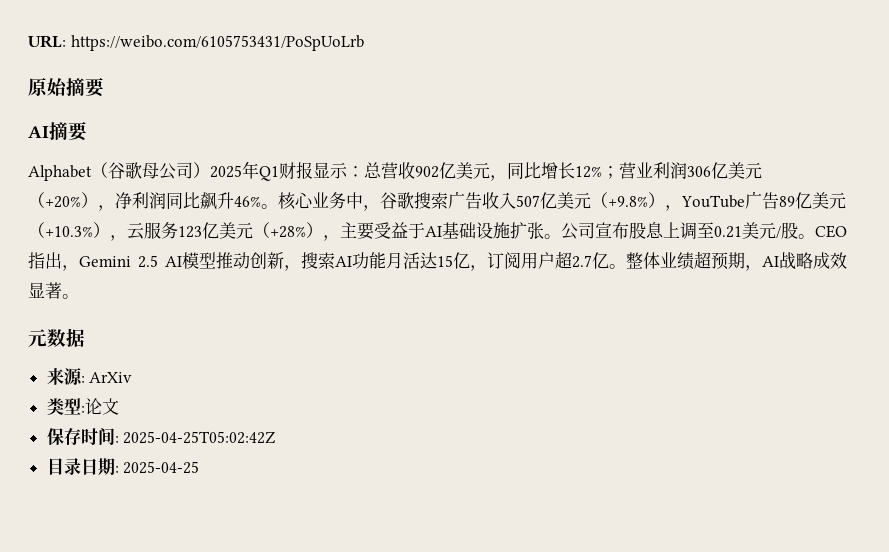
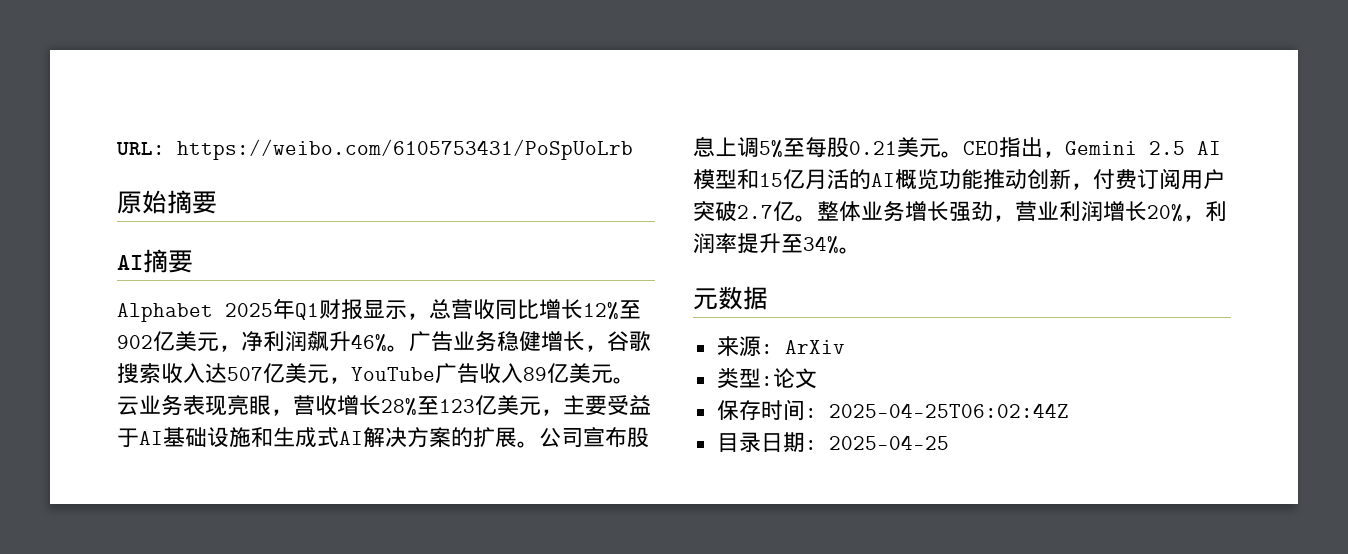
[91,162,210,180] （谷歌母公司） -> (213, 312) none
[347,162,762,181] [28,191,846,211] [28,222,178,241] ：总营收902亿美元，同比增长12%；营业利润306亿美元（+20%），净利润同比飙升46%。核心业务中，谷歌搜索广告收入507亿美元（+9.8%），YouTube广告89亿美元（+10.3%），云服务 -> [407,299,641,320] [117,331,651,352] [117,363,635,384] [117,395,439,416] ，总营收同比增长12%至902亿美元，净利润飙升46%。广告业务稳健增长，谷歌搜索收入达507亿美元，YouTube广告收入89亿美元。云业务表现亮眼，营收增长28%至
[253,222,323,238] （+28%） -> (541, 405) none
[510,222,544,239] 扩张 -> [251,427,517,448] 和生成式AI解决方案的扩展
[697,222,714,238] 至 -> [759,137,849,158] 5%至每股
[776,222,798,239] /股 -> (941, 147) none
[216,252,488,271] 推动创新，搜索AI功能月活达15亿， -> [737,169,1137,190] 和15亿月活的AI概览功能推动创新，付费
[555,251,572,269] 超 -> [693,200,737,222] 突破
[677,251,847,271] [28,282,62,299] 绩超预期，AI战略成效显著 -> [883,201,1227,222] [693,233,839,254] 务增长强劲，营业利润增长20%，利润率提升至34%
[123,431,276,444] 2025-04-25T05:02:42Z -> [828,403,1069,418] 2025-04-25T06:02:44Z

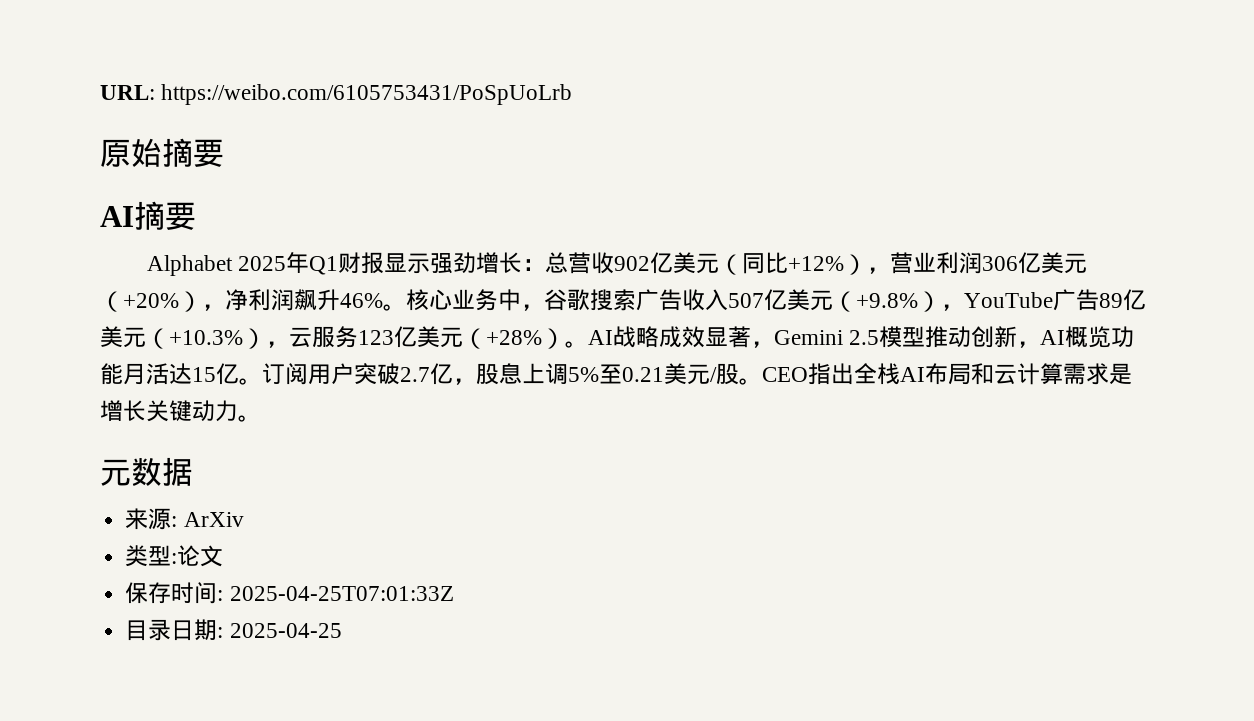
[407,299,641,320] [117,331,219,351] ，总营收同比增长12%至902亿美元 -> [430,252,1088,275] [100,291,202,312] 强劲增长：总营收902亿美元（同比+12%），营业利润306亿美元（+20%）
[409,331,585,352] 广告业务稳健增长 -> [406,289,521,311] 核心业务中
[161,363,227,384] 收入达 -> [636,289,728,311] 广告收入
(329, 373) none -> [833,291,941,312] （+9.8%）
[479,363,523,384] 收入 -> (1099, 300) none
[613,377,635,384] [117,394,651,416] [117,427,649,448] [693,136,1221,158] [693,169,1137,190] 。云业务表现亮眼，营收增长28%至123亿美元，主要受益于AI基础设施和生成式AI解决方案的扩展。公司宣布股息上调5%至每股0.21美元。CEO指出，Gemini 2.5 AI模型和15亿月活的AI概览功能推动创新，付费 -> [146,326,1135,349] [100,363,262,385] （+10.3%），云服务123亿美元（+28%）。AI战略成效显著，Gemini 2.5模型推动创新，AI概览功能月活达15亿。
[795,201,1227,222] [693,233,839,254] 。整体业务增长强劲，营业利润增长20%，利润率提升至34% -> [453,363,1132,385] [100,400,238,422] ，股息上调5%至0.21美元/股。CEO指出全栈AI布局和云计算需求是增长关键动力
[828,403,1069,418] 2025-04-25T06:02:44Z -> [229,586,454,601] 2025-04-25T07:01:33Z

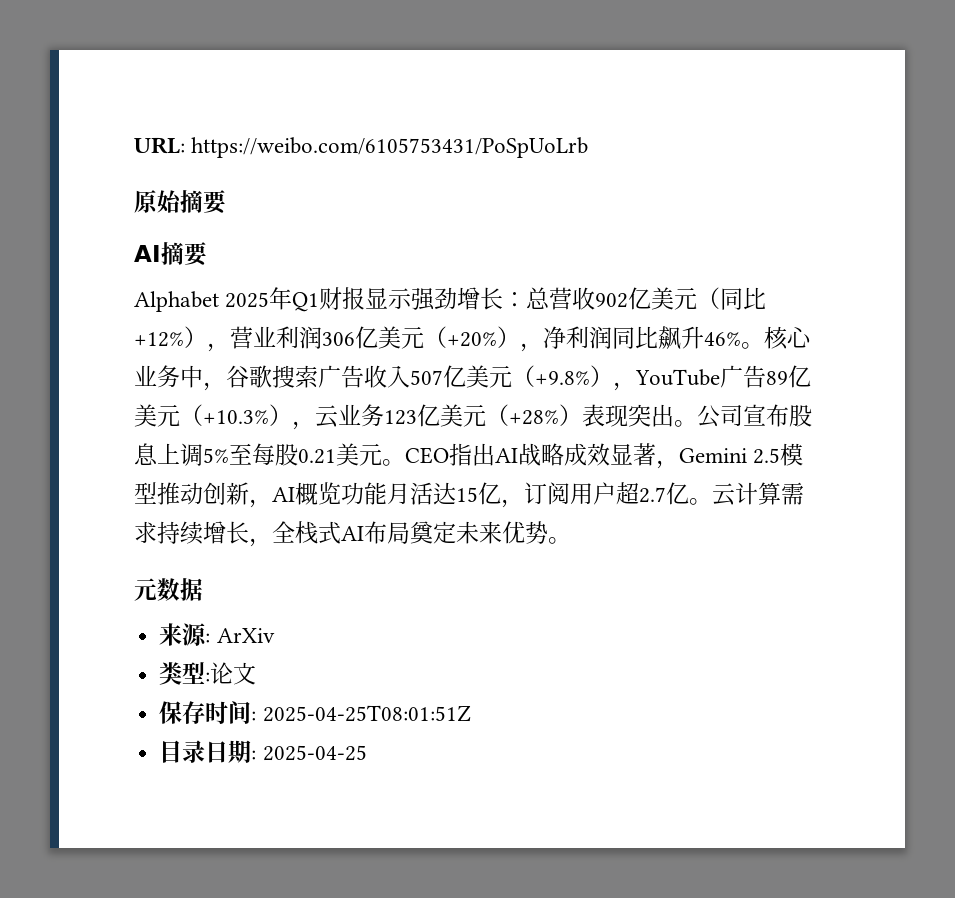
(294, 300) none -> [612,326,658,349] 同比
[312,326,335,348] 服 -> [338,404,361,425] 业
[565,341,588,348] 。 -> [582,404,812,428] [134,443,495,466] 表现突出。公司宣布股息上调5%至每股0.21美元。CEO指出
[239,378,262,385] 。 -> [501,499,524,508] ，
[354,363,1132,385] [100,400,238,422] 突破2.7亿，股息上调5%至0.21美元/股。CEO指出全栈AI布局和云计算需求是增长关键动力 -> [616,482,804,506] [134,521,548,547] 超2.7亿。云计算需求持续增长，全栈式AI布局奠定未来优势
[229,586,454,601] 2025-04-25T07:01:33Z -> [262,705,471,722] 2025-04-25T08:01:51Z

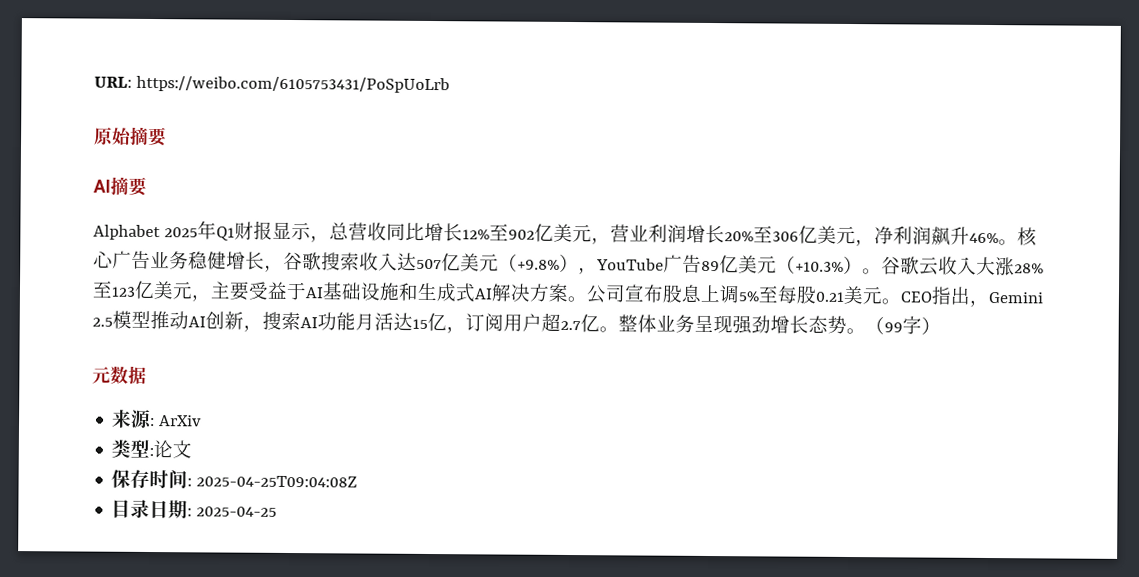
[411,287,767,311] [134,326,322,352] 强劲增长：总营收902亿美元（同比+12%），营业利润 -> [309,222,773,245] ，总营收同比增长12%至902亿美元，营业利润增长20%至
[424,326,520,348] （+20%） -> (856, 235) none
[612,326,658,349] 同比 -> (932, 235) none
[134,365,203,388] 业务中 -> [112,250,265,270] 广告业务稳健增长
[318,365,410,388] 广告收入 -> [359,252,417,271] 收入达
[292,404,674,430] ，云业务123亿美元（+28%）表现突出 -> [862,256,1044,276] [92,280,569,303] 。谷歌云收入大涨28%至123亿美元，主要受益于AI基础设施和生成式AI解决方案
[495,443,656,466] AI战略成效显著 -> (971, 295) none
[203,482,341,508] 创新，AI概览 -> [188,311,318,332] AI创新，搜索AI
[712,482,804,506] [134,521,525,547] 云计算需求持续增长，全栈式AI布局奠定未来优 -> [618,314,828,335] 整体业务呈现强劲增长态
(571, 540) none -> [865,315,941,335] （99字）
[262,705,471,722] 2025-04-25T08:01:51Z -> [196,475,358,488] 2025-04-25T09:04:08Z

